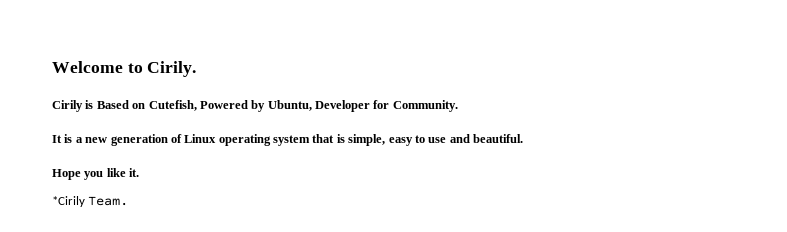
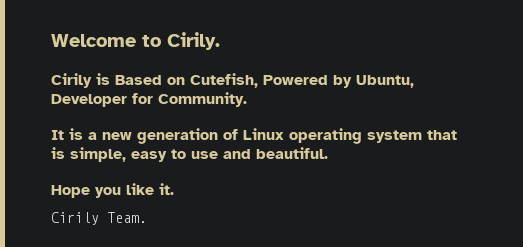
[52,196,85,207] *Cirily -> [51,212,99,225] Cirily

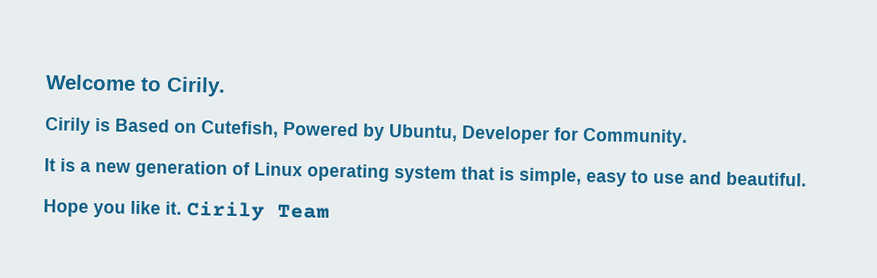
[51,212,147,225] // Cirily Team. -> [186,200,330,222] Cirily Team

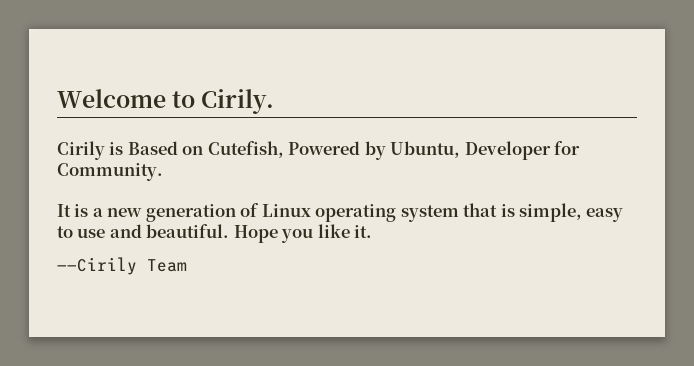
(807, 179) // -> (230, 231) none
[186,200,265,222] Cirily -> [57,257,137,275] // ——Cirily

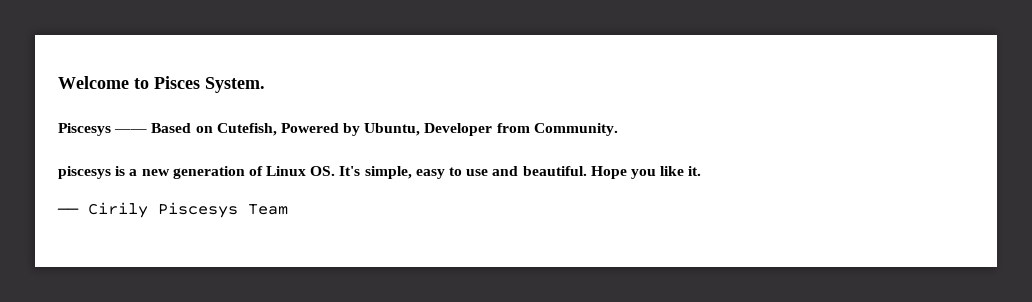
[201,89,275,114] [57,141,124,160] Cirily. // Cirily is -> [154,76,265,93] [58,123,148,136] Pisces System. // Piscesys ——
[554,141,581,155] for -> [496,123,530,133] from
[57,204,71,217] It -> [58,166,111,179] piscesys
[315,203,515,222] operating system that is -> [310,166,361,176] OS. It's
[57,257,137,275] ——Cirily -> [57,202,238,218] —— Cirily Piscesys

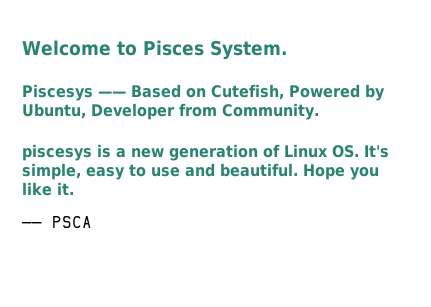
[88,202,288,218] Cirily Piscesys Team -> [52,216,92,228] PSCA

